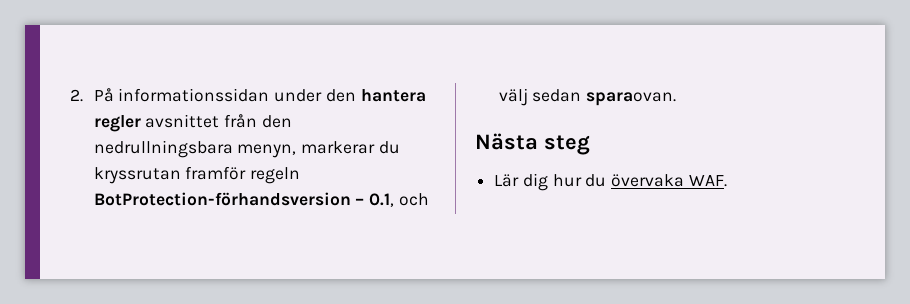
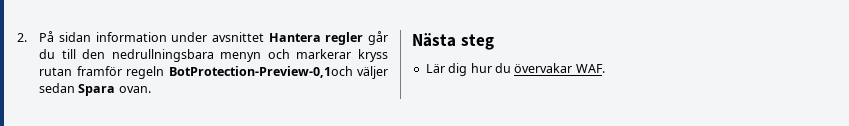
[118,88,426,102] [93,114,292,132] [93,140,400,158] [93,166,301,184] [93,192,429,207] [498,88,677,106] informationssidan under den hantera regler avsnittet från den nedrullningsbara menyn, markerar du kryssrutan framför regeln BotProtection-förhandsversion – 0.1, och välj sedan sparaovan. -> [58,31,388,45] [39,49,388,62] [39,66,388,79] [39,83,151,96] sidan information under avsnittet Hantera regler går du till den nedrullningsbara menyn och markerar kryss rutan framför regeln BotProtection-Preview-0,1och väljer sedan Spara ovan.
[611,174,685,187] övervaka -> [514,63,573,73] övervakar

